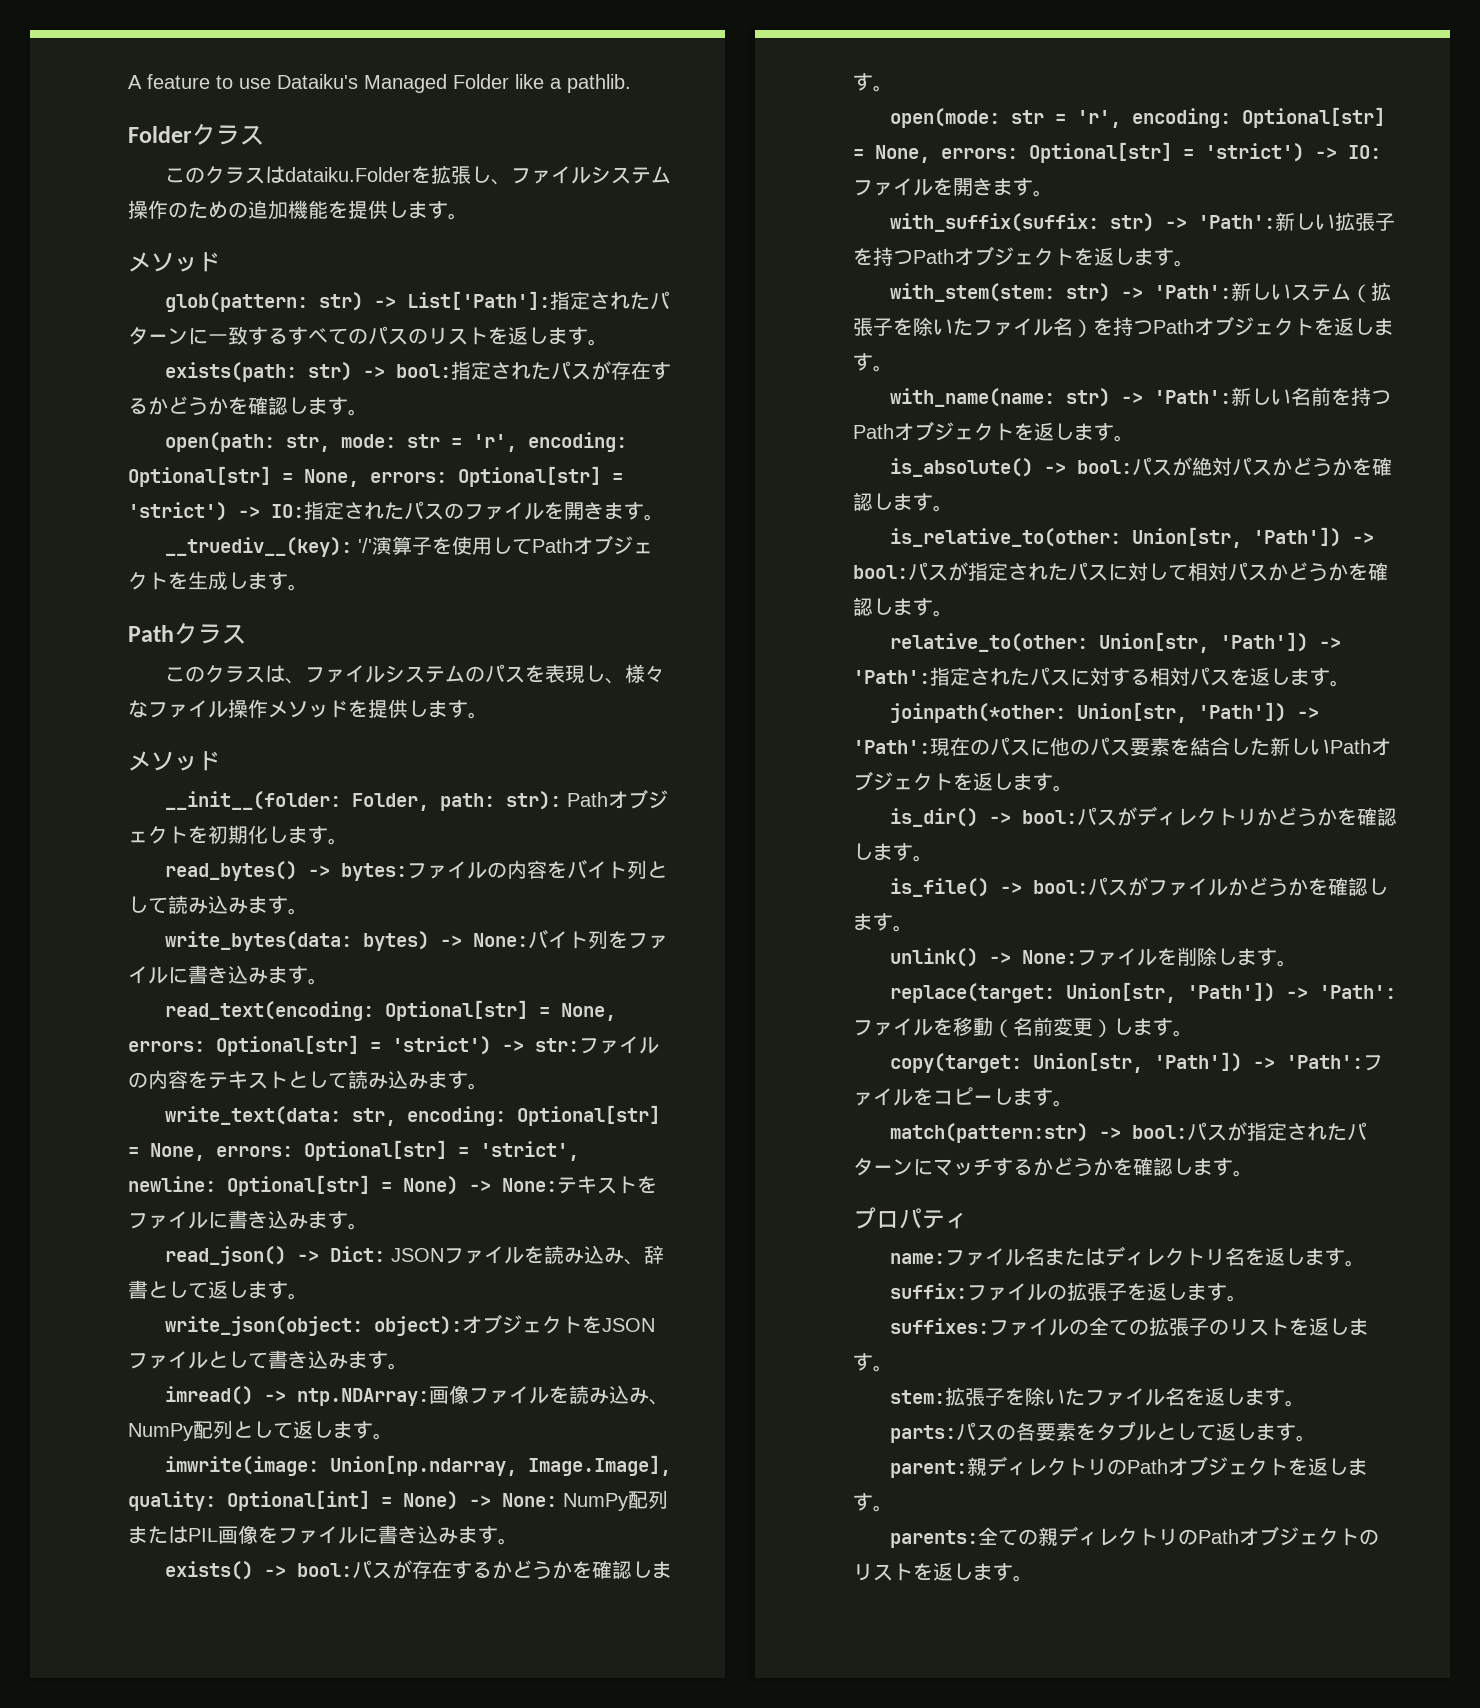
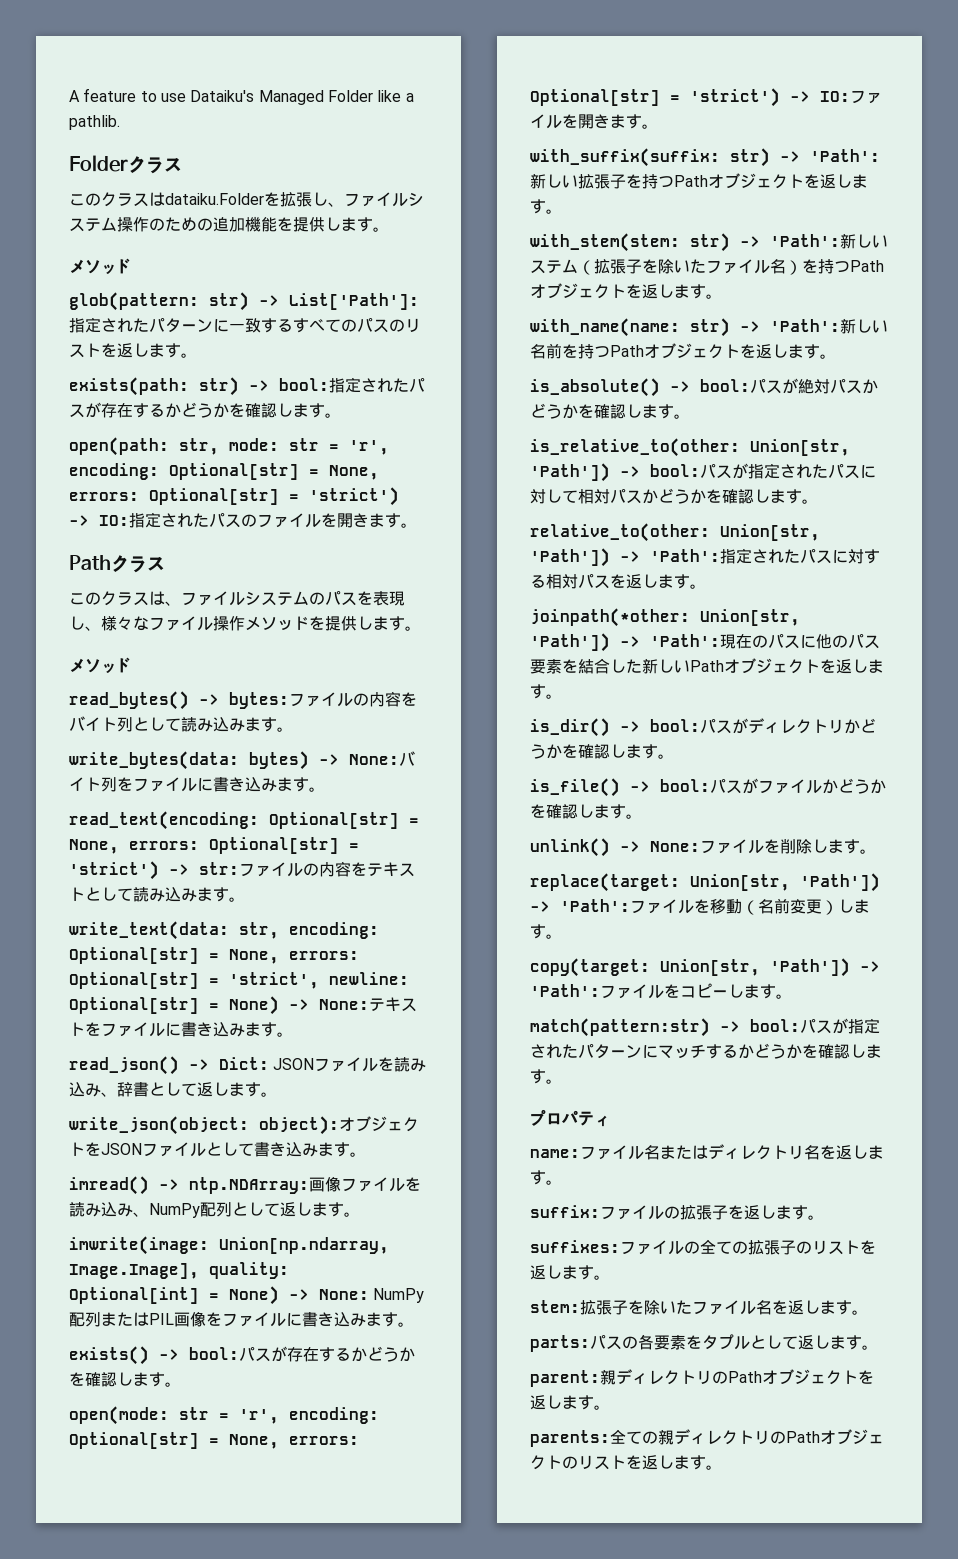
[164,535,653,557] [128,571,308,591] // __truediv__(key): '/'演算子を使用してPathオブジェクトを生成します。 -> (417, 525) none
[164,789,668,811] [128,825,348,845] // __init__(folder: Folder, path: str): Pathオブジェクトを初期化します。 -> (133, 665) none

